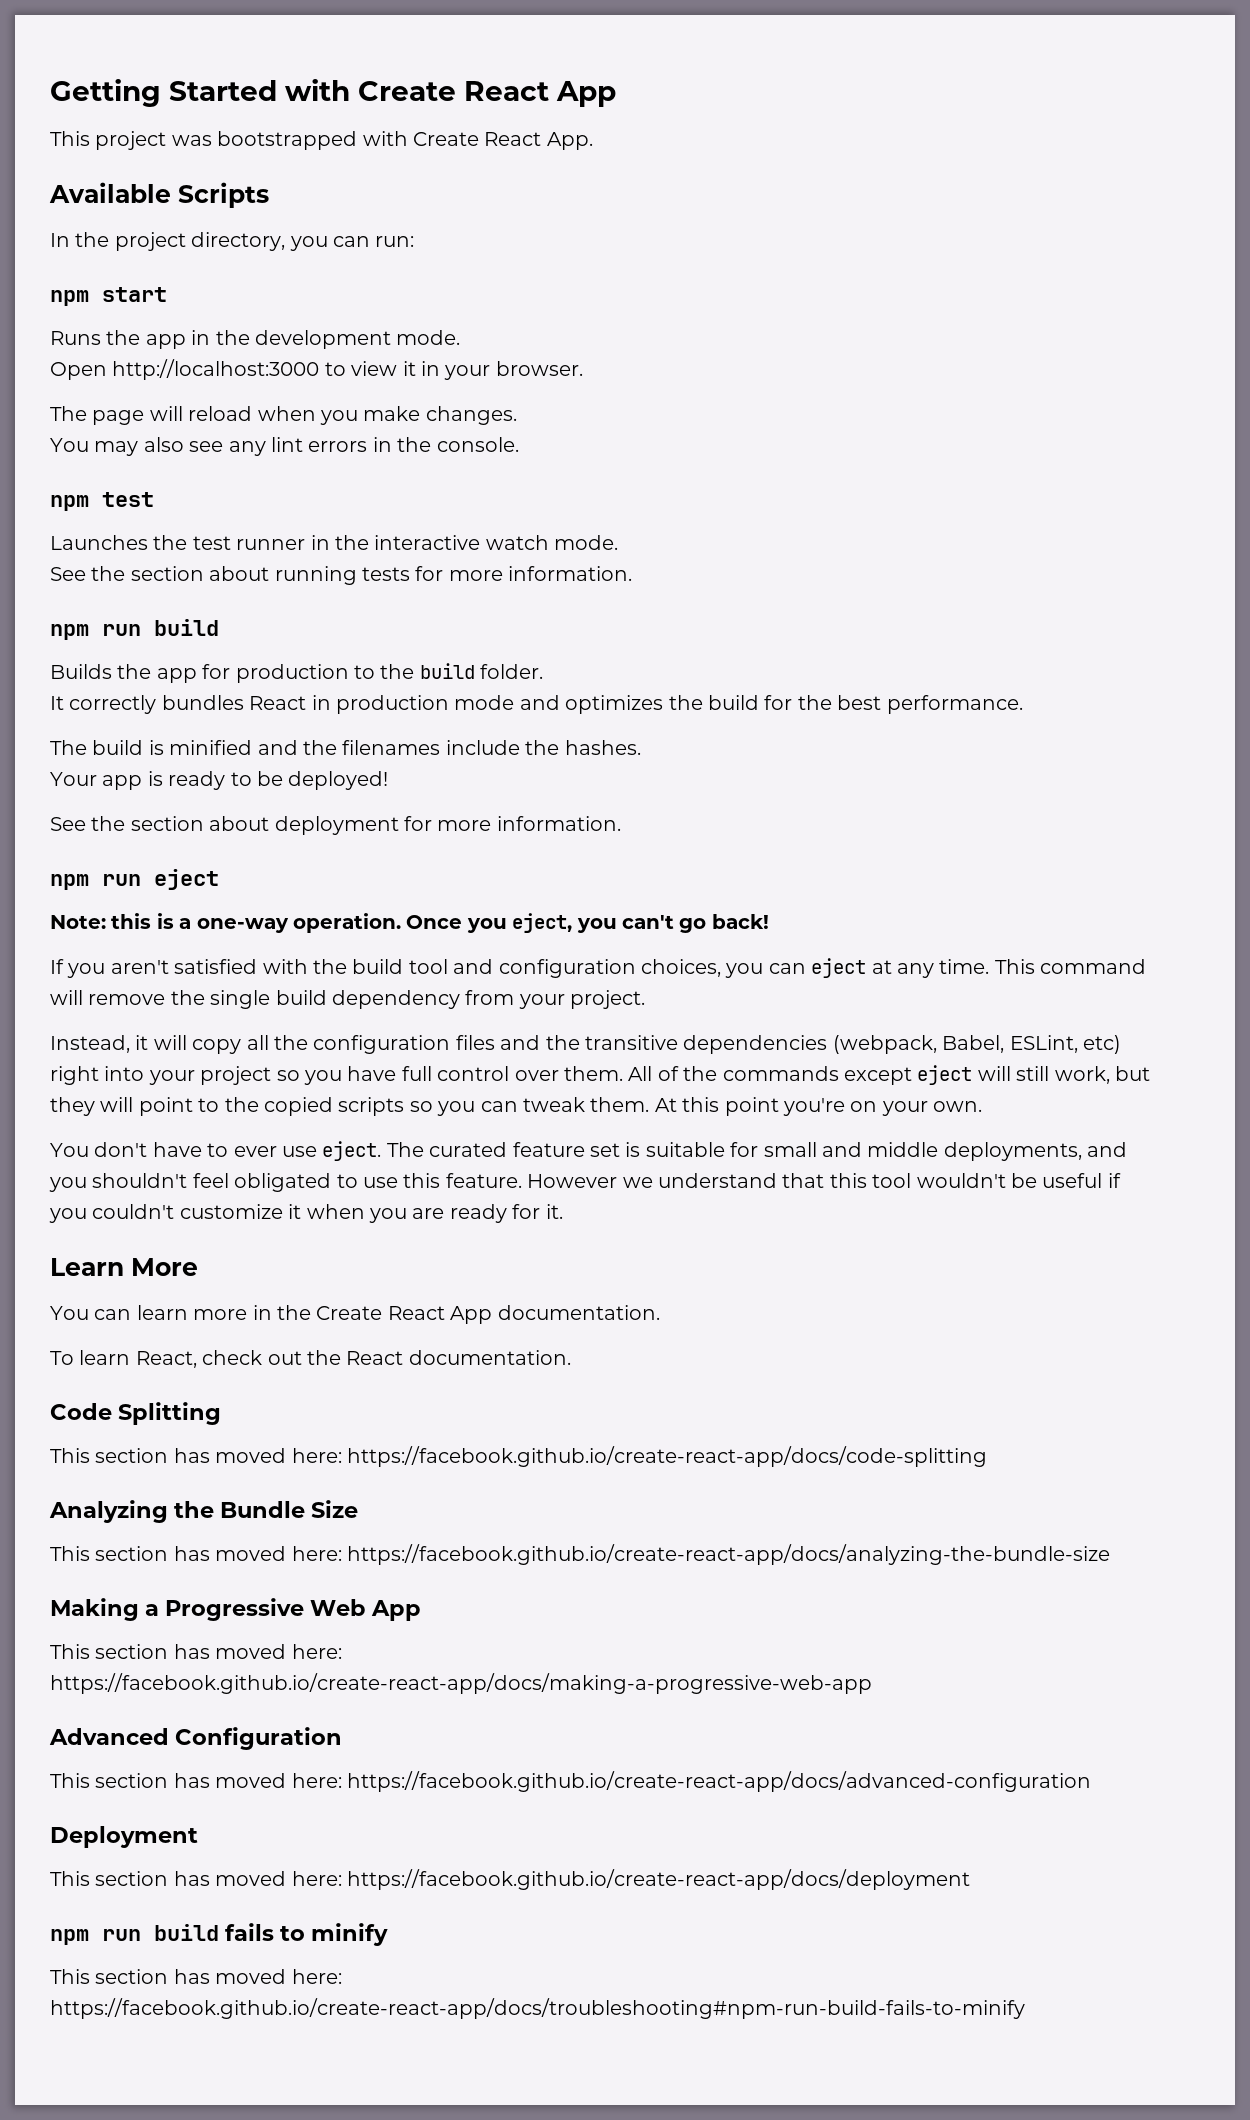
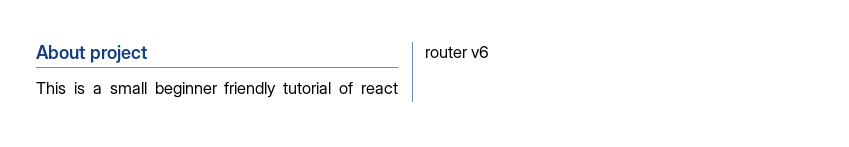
[50,79,616,107] [50,131,593,150] [49,182,269,208] [50,232,415,251] [50,287,167,306] [50,330,461,349] [50,359,583,380] [50,406,517,425] [50,437,519,456] [50,492,154,511] [50,535,619,550] [50,566,633,585] [50,619,219,640] [50,663,544,683] [50,695,1023,714] [50,740,641,755] [50,771,389,790] [50,816,621,835] [50,869,219,890] [50,913,769,933] [50,958,1147,978] [50,990,646,1009] [50,1035,1121,1054] [50,1065,1150,1085] [50,1097,983,1116] [50,1141,1128,1161] [49,1173,1121,1192] [49,1204,563,1223] [50,1258,198,1276] [50,1305,660,1324] [50,1350,571,1368] [50,1402,222,1425] [50,1446,987,1467] [49,1500,359,1523] [50,1544,1110,1565] [50,1598,422,1621] [50,1644,342,1659] [50,1673,872,1694] [49,1727,343,1750] [50,1771,1091,1792] [50,1826,198,1848] [50,1869,970,1890] [50,1923,389,1946] [50,1969,342,1984] [50,1998,1025,2019] Getting Started with Create React App // This project was bootstrapped with Create React App. // Available Scripts // In the project directory, you can run: // npm start // Runs the app in the development mode. // Open http://localhost:3000 to view it in your browser. // The page will reload when you make changes. // You may also see any lint errors in the console. // npm test // Launches the test runner in the interactive watch mode. // See the section about running tests for more information. // npm run build // Builds the app for production to the build folder. // It correctly bundles React in production mode and optimizes the build for the best performance. // The build is minified and the filenames include the hashes. // Your app is ready to be deployed! // See the section about deployment for more information. // npm run eject // Note: this is a one-way operation. Once you eject, you can't go back! // If you aren't satisfied with the build tool and configuration choices, you can eject at any time. This command will remove the single build dependency from your project. // Instead, it will copy all the configuration files and the transitive dependencies (webpack, Babel, ESLint, etc) right into your project so you have full control over them. All of the commands except eject will still work, but they will point to the copied scripts so you can tweak them. At this point you're on your own. // You don't have to ever use eject. The curated feature set is suitable for small and middle deployments, and you shouldn't feel obligated to use this feature. However we understand that this tool wouldn't be useful if you couldn't customize it when you are ready for it. // Learn More // You can learn more in the Create React App documentation. // To learn React, check out the React documentation. // Code Splitting // This section has moved here: https://facebook.github.io/create-react-app/docs/code-splitting // Analyzing the Bundle Size // This section has moved here: https://facebook.github.io/create-react-app/docs/analyzing-the-bundle-size // Making a Progressive Web App // This section has moved here: https://facebook.github.io/create-react-app/docs/making-a-progressive-web-app // Advanced Configuration // This section has moved here: https://facebook.github.io/create-react-app/docs/advanced-configuration // Deployment // This section has moved here: https://facebook.github.io/create-react-app/docs/deployment // npm run build fails to minify // This section has moved here: https://facebook.github.io/create-react-app/docs/troubleshooting#npm-run-build-fails-to-minify -> [36,45,147,63] [36,82,398,98] [425,46,490,58] About project // This is a small beginner friendly tutorial of react router v6

